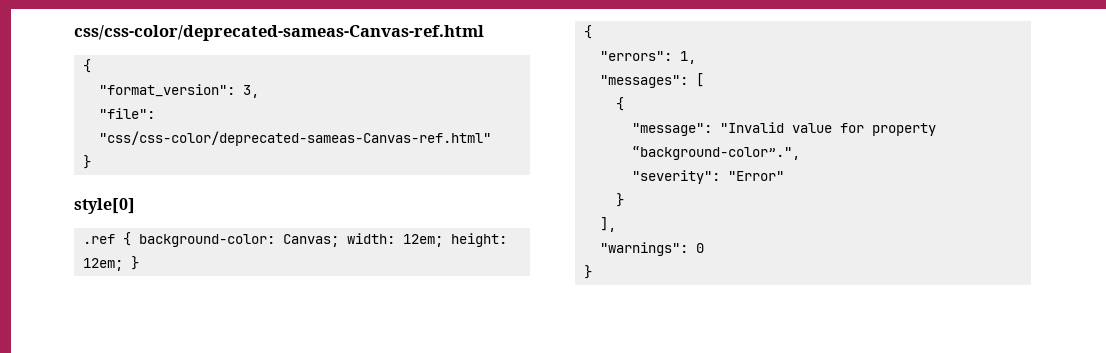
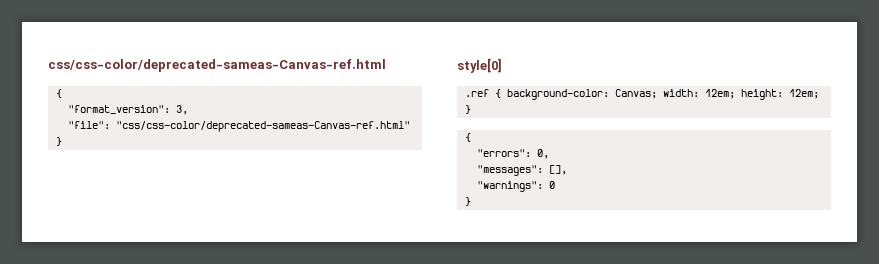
[680,51,696,64] 1, -> [536,149,549,159] 0,
[696,73,704,87] [616,97,624,111] [632,122,936,136] [632,146,800,160] [632,170,784,184] [616,193,624,207] [600,217,616,232] [ // { // "message": "Invalid value for property “background-color”.", // "severity": "Error" // } // ], -> [548,165,567,175] [],

